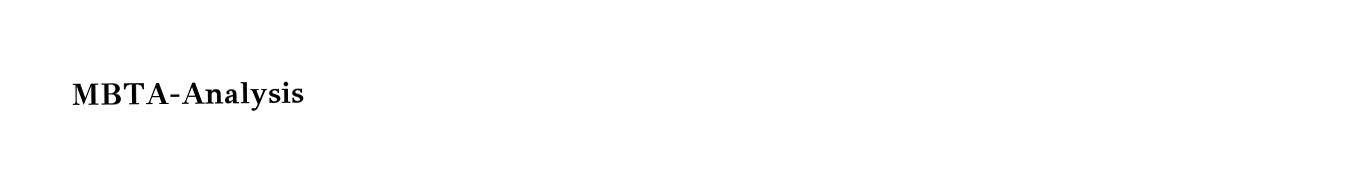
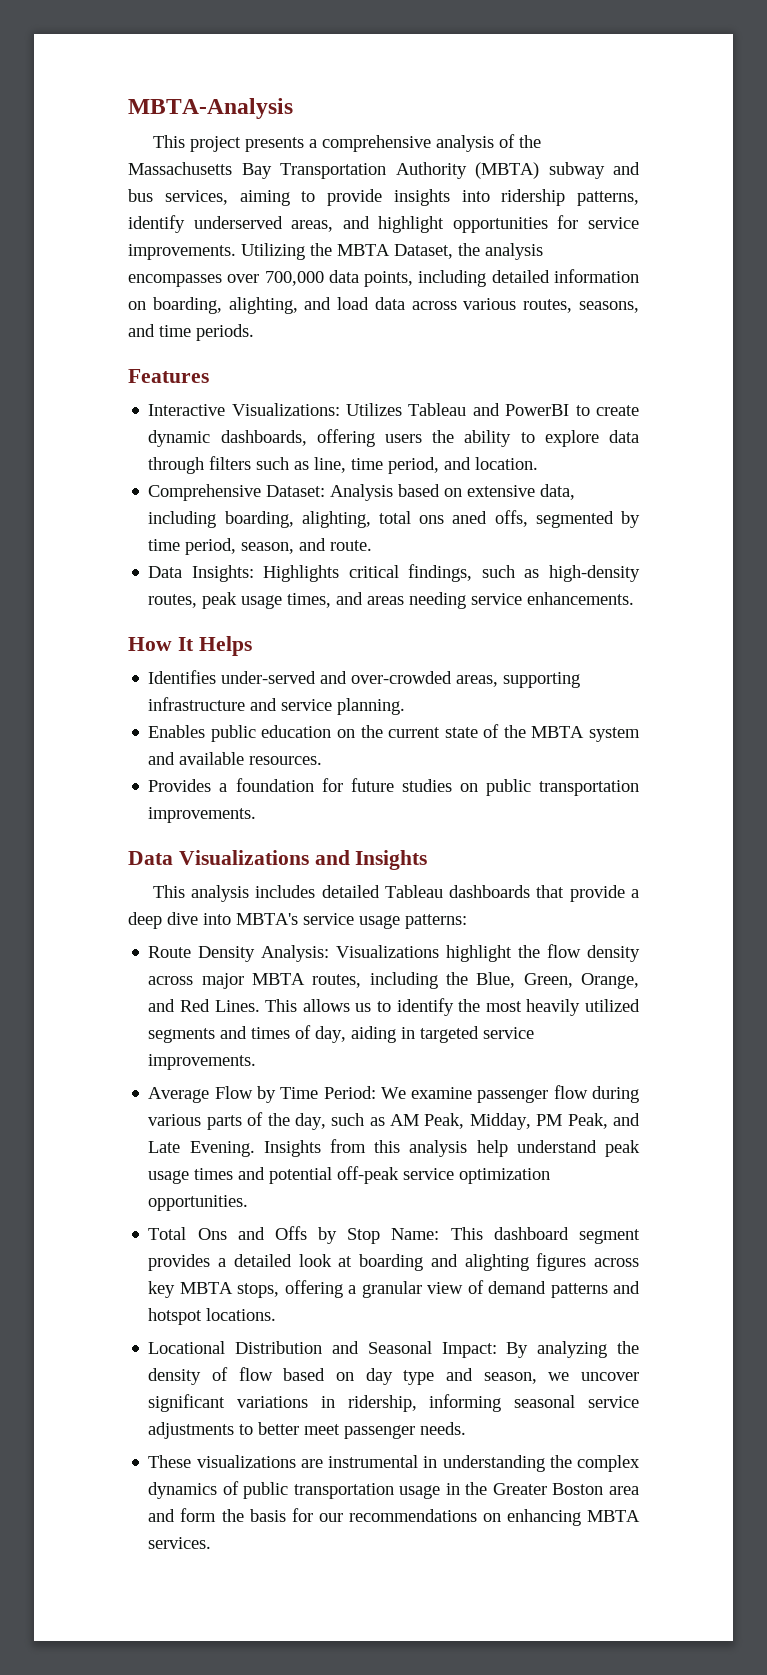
(305, 97) none -> [152,134,541,152] [128,162,640,179] [128,189,639,206] [128,215,639,233] [128,243,543,260] [128,269,639,287] [128,297,639,314] [128,324,254,341] [128,369,209,383] [148,403,639,416] [148,429,639,447] [148,456,539,474] [148,484,576,501] [148,510,640,528] [148,538,373,555] [148,564,640,582] [148,592,635,609] [128,636,252,656] [148,670,581,688] [148,697,406,715] [148,724,640,742] [148,752,323,765] [148,778,639,796] [148,807,257,823] [128,850,428,870] [152,885,640,902] [128,912,467,929] [148,944,640,962] [148,972,639,989] [148,998,640,1016] [148,1025,535,1043] [148,1054,257,1070] [148,1085,639,1103] [148,1112,640,1130] [148,1139,640,1157] [148,1166,551,1184] [148,1195,249,1211] [148,1226,640,1244] [148,1253,639,1271] [148,1280,640,1298] [148,1308,277,1325] [148,1341,639,1358] [148,1367,639,1385] [148,1394,639,1412] [148,1422,467,1439] [148,1455,640,1472] [148,1481,639,1499] [148,1508,640,1526] [148,1537,212,1549] // This project presents a comprehensive analysis of the Massachusetts Bay Transportation Authority (MBTA) subway and bus services, aiming to provide insights into ridership patterns, identify underserved areas, and highlight opportunities for service improvements. Utilizing the MBTA Dataset, the analysis encompasses over 700,000 data points, including detailed information on boarding, alighting, and load data across various routes, seasons, and time periods. // Features // Interactive Visualizations: Utilizes Tableau and PowerBI to create dynamic dashboards, offering users the ability to explore data through filters such as line, time period, and location. // Comprehensive Dataset: Analysis based on extensive data, including boarding, alighting, total ons aned offs, segmented by time period, season, and route. // Data Insights: Highlights critical findings, such as high-density routes, peak usage times, and areas needing service enhancements. // How It Helps // Identifies under-served and over-crowded areas, supporting infrastructure and service planning. // Enables public education on the current state of the MBTA system and available resources. // Provides a foundation for future studies on public transportation improvements. // Data Visualizations and Insights // This analysis includes detailed Tableau dashboards that provide a deep dive into MBTA's service usage patterns: // Route Density Analysis: Visualizations highlight the flow density across major MBTA routes, including the Blue, Green, Orange, and Red Lines. This allows us to identify the most heavily utilized segments and times of day, aiding in targeted service improvements. // Average Flow by Time Period: We examine passenger flow during various parts of the day, such as AM Peak, Midday, PM Peak, and Late Evening. Insights from this analysis help understand peak usage times and potential off-peak service optimization opportunities. // Total Ons and Offs by Stop Name: This dashboard segment provides a detailed look at boarding and alighting figures across key MBTA stops, offering a granular view of demand patterns and hotspot locations. // Locational Distribution and Seasonal Impact: By analyzing the density of flow based on day type and season, we uncover significant variations in ridership, informing seasonal service adjustments to better meet passenger needs. // These visualizations are instrumental in understanding the complex dynamics of public transportation usage in the Greater Boston area and form the basis for our recommendations on enhancing MBTA services.

